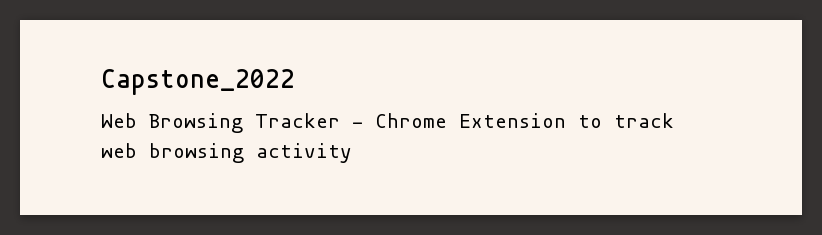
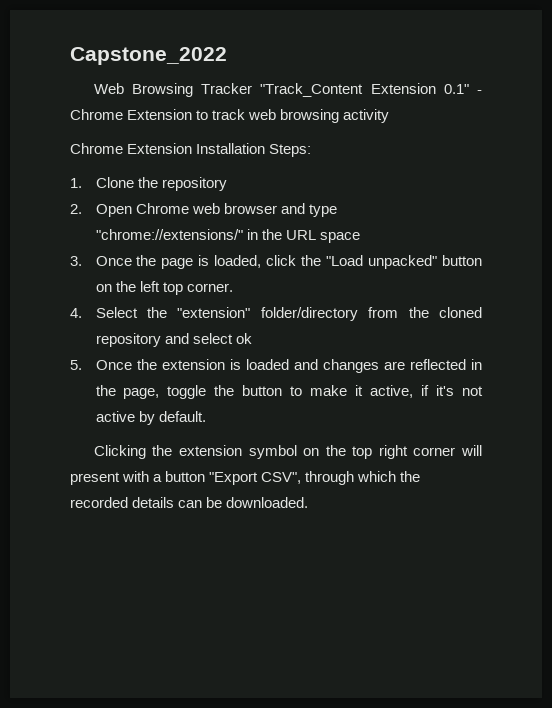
(340, 120) none -> [260,83,469,97] "Track_Content Extension 0.1"
(352, 153) none -> [70,143,312,157] [70,177,227,191] [70,203,337,217] [95,229,360,243] [70,255,482,269] [95,281,233,295] [70,307,483,321] [95,333,252,347] [70,359,483,373] [95,385,483,399] [95,411,206,425] [93,445,482,459] [70,471,421,485] [70,497,309,508] // Chrome Extension Installation Steps: // 1. Clone the repository // 2. Open Chrome web browser and type "chrome://extensions/" in the URL space // 3. Once the page is loaded, click the "Load unpacked" button on the left top corner. // 4. Select the "extension" folder/directory from the cloned repository and select ok // 5. Once the extension is loaded and changes are reflected in the page, toggle the button to make it active, if it's not active by default. // Clicking the extension symbol on the top right corner will present with a button "Export CSV", through which the recorded details can be downloaded.

